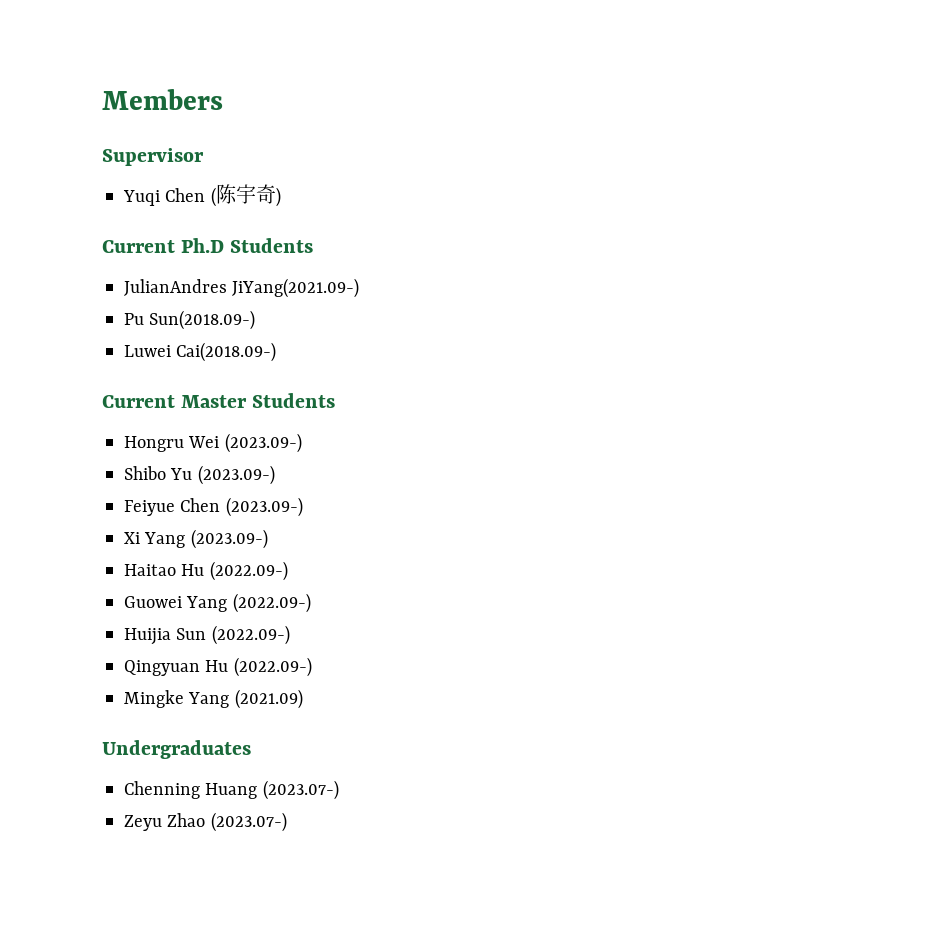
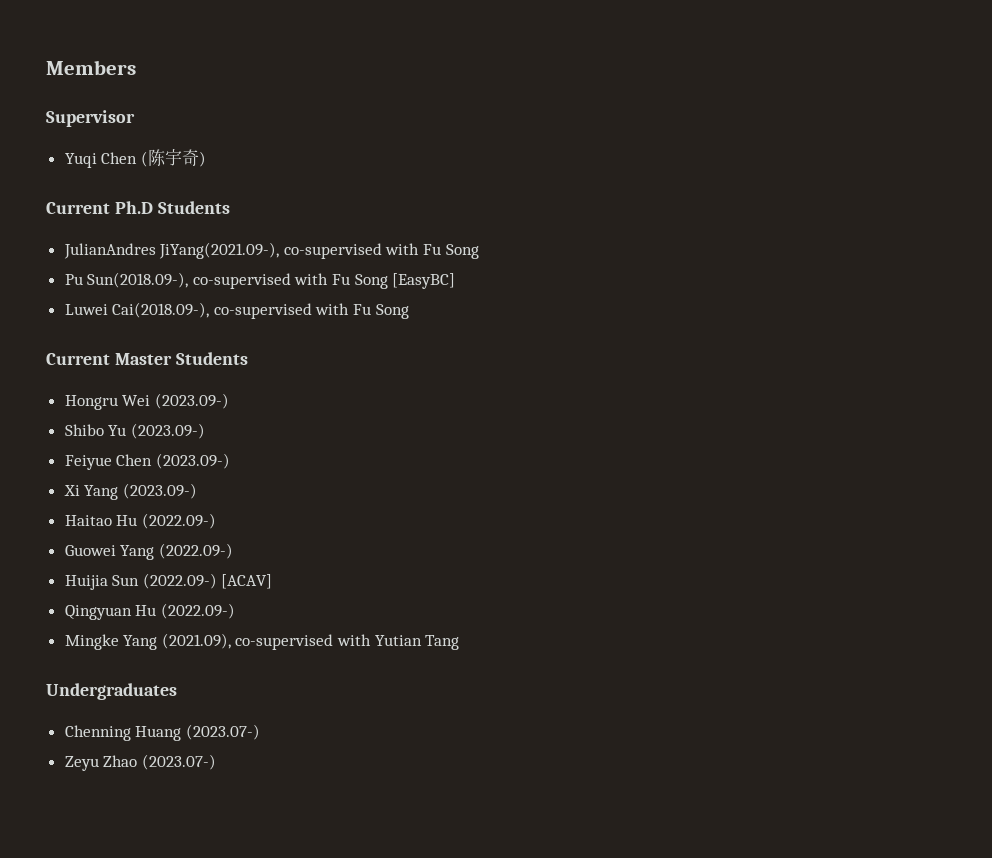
[232,278,360,298] [124,310,256,330] [124,342,277,362] JiYang(2021.09-) // Pu Sun(2018.09-) // Luwei Cai(2018.09-) -> [159,242,479,259] [64,272,456,289] [64,302,409,319] JiYang(2021.09-), co-supervised with Fu Song // Pu Sun(2018.09-), co-supervised with Fu Song [EasyBC] // Luwei Cai(2018.09-), co-supervised with Fu Song
(290, 635) none -> [221,574,273,589] [ACAV]
[234,689,303,709] (2021.09) -> [161,633,460,650] (2021.09), co-supervised with Yutian Tang

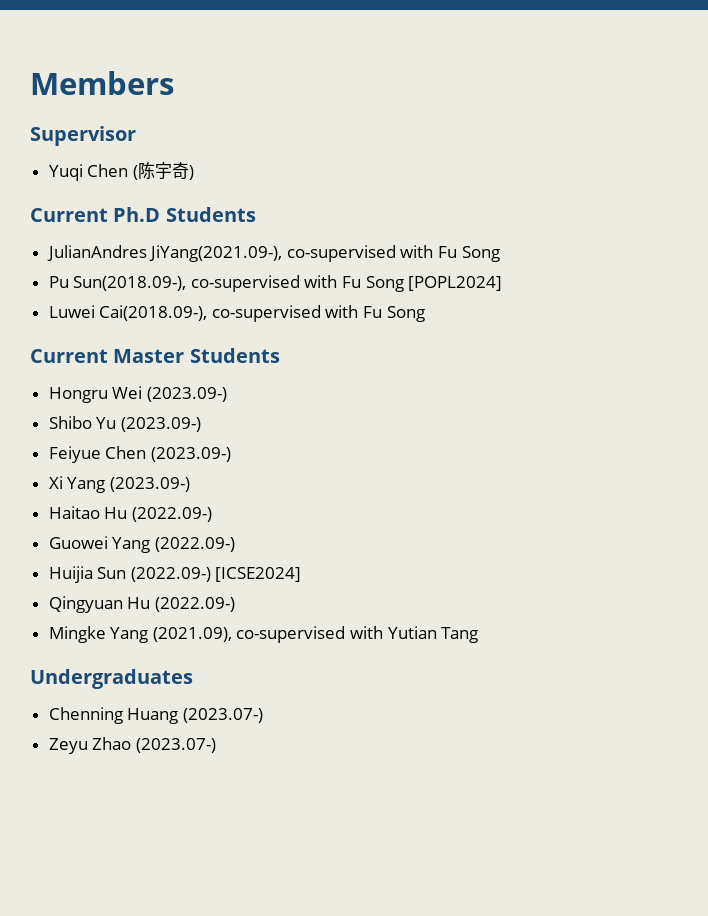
[392,273,456,289] [EasyBC] -> [408,276,503,291] [POPL2024]
[221,574,273,589] [ACAV] -> [215,567,302,582] [ICSE2024]

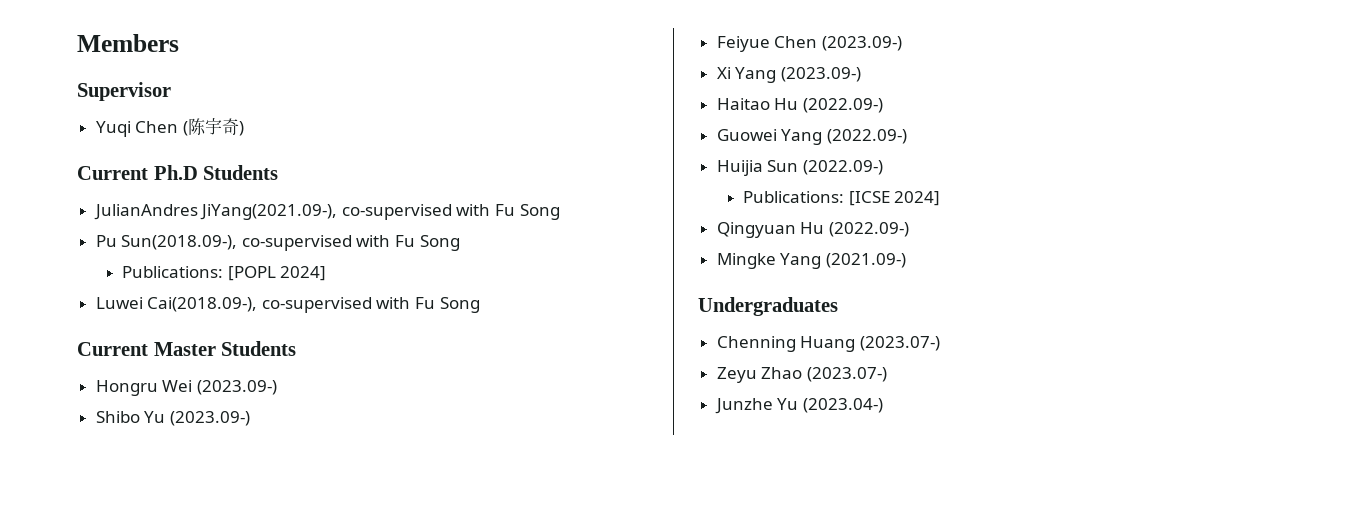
[408,276,503,291] [POPL2024] -> [122,266,327,281] // Publications: [POPL 2024]
[215,567,302,582] [ICSE2024] -> [743,191,941,206] // Publications: [ICSE 2024]
[152,626,479,643] (2021.09), co-supervised with Yutian Tang -> [825,253,906,268] (2021.09-)
(216, 745) none -> [714,398,883,414] // Junzhe Yu (2023.04-)

